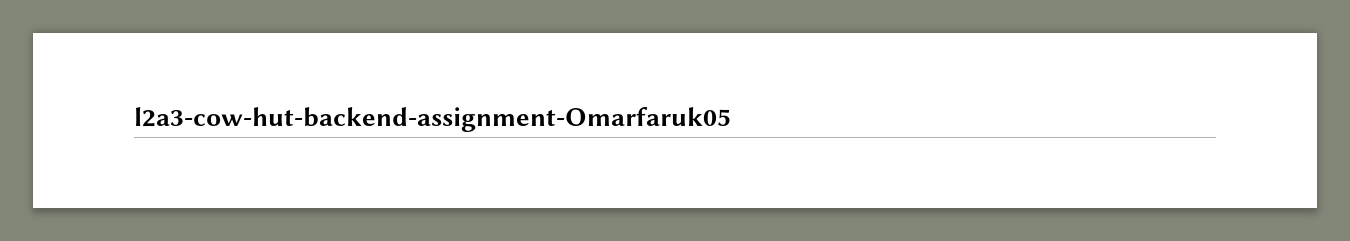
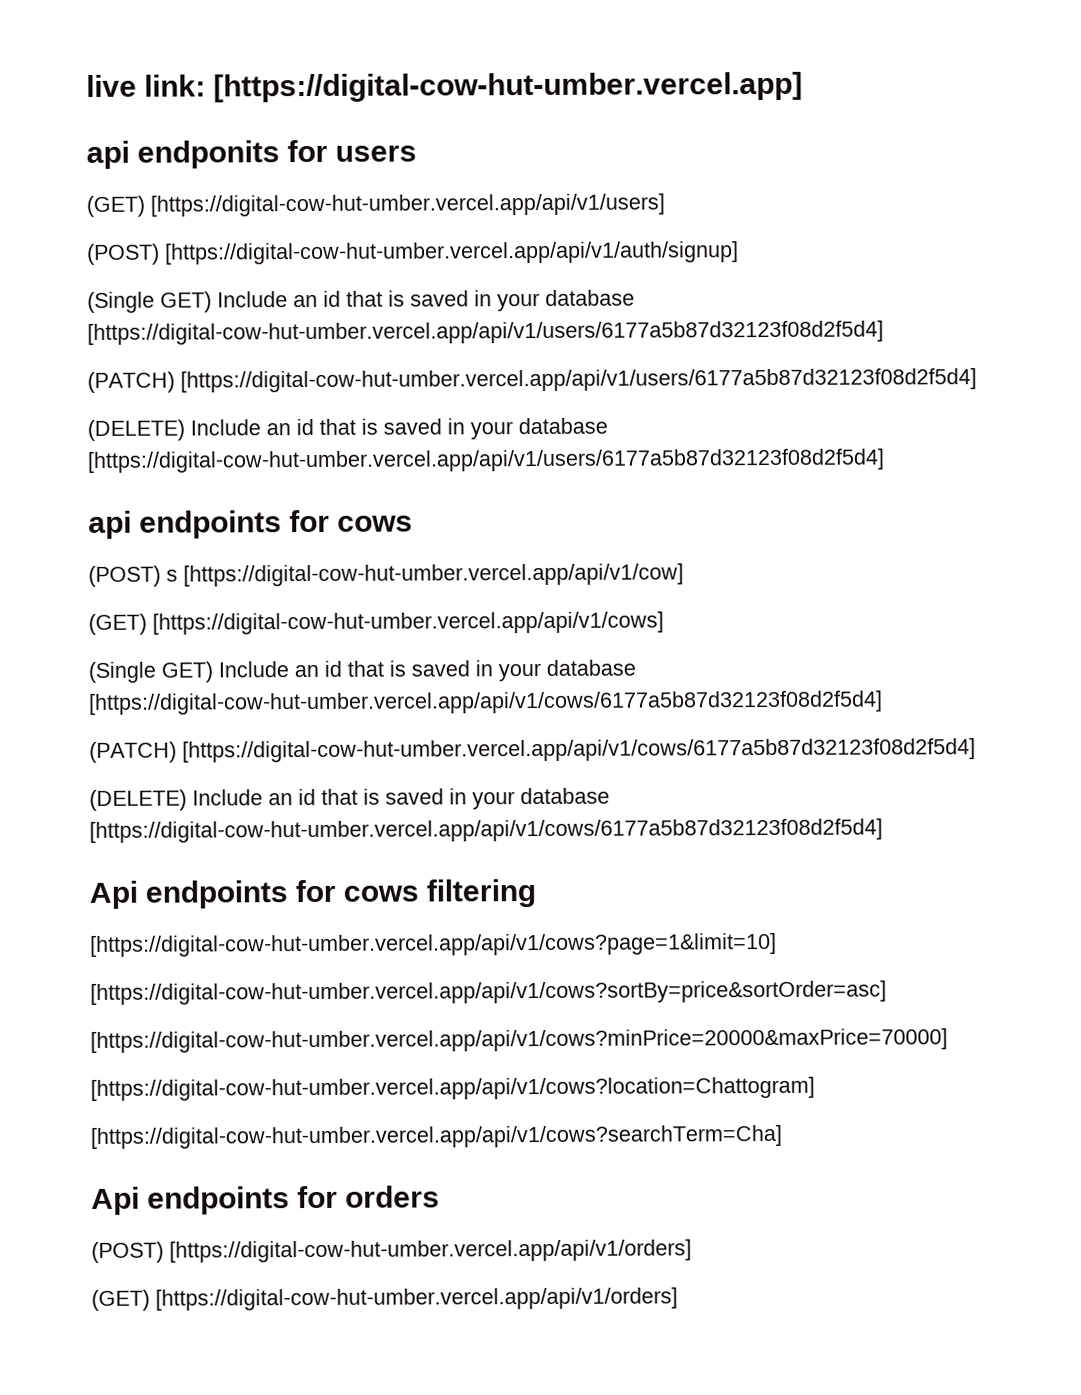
[134,107,731,132] l2a3-cow-hut-backend-assignment-Omarfaruk05 -> [86,71,804,103] [86,139,418,169] [86,193,665,217] [87,241,739,265] [87,289,635,313] [87,320,884,345] [87,368,977,393] [87,417,608,441] [87,448,885,473] [88,509,414,539] [88,563,684,587] [88,611,664,635] [88,659,636,683] [88,690,883,715] [89,738,976,763] [89,787,610,811] [89,818,883,843] [89,879,537,909] [90,932,777,957] [90,980,887,1005] [90,1028,948,1053] [90,1076,815,1101] [90,1124,782,1149] [91,1185,441,1215] [91,1239,692,1263] [91,1287,678,1311] live link: [https://digital-cow-hut-umber.vercel.app] // api endponits for users // (GET) [https://digital-cow-hut-umber.vercel.app/api/v1/users] // (POST) [https://digital-cow-hut-umber.vercel.app/api/v1/auth/signup] // (Single GET) Include an id that is saved in your database [https://digital-cow-hut-umber.vercel.app/api/v1/users/6177a5b87d32123f08d2f5d4] // (PATCH) [https://digital-cow-hut-umber.vercel.app/api/v1/users/6177a5b87d32123f08d2f5d4] // (DELETE) Include an id that is saved in your database [https://digital-cow-hut-umber.vercel.app/api/v1/users/6177a5b87d32123f08d2f5d4] // api endpoints for cows // (POST) s [https://digital-cow-hut-umber.vercel.app/api/v1/cow] // (GET) [https://digital-cow-hut-umber.vercel.app/api/v1/cows] // (Single GET) Include an id that is saved in your database [https://digital-cow-hut-umber.vercel.app/api/v1/cows/6177a5b87d32123f08d2f5d4] // (PATCH) [https://digital-cow-hut-umber.vercel.app/api/v1/cows/6177a5b87d32123f08d2f5d4] // (DELETE) Include an id that is saved in your database [https://digital-cow-hut-umber.vercel.app/api/v1/cows/6177a5b87d32123f08d2f5d4] // Api endpoints for cows filtering // [https://digital-cow-hut-umber.vercel.app/api/v1/cows?page=1&limit=10] // [https://digital-cow-hut-umber.vercel.app/api/v1/cows?sortBy=price&sortOrder=asc] // [https://digital-cow-hut-umber.vercel.app/api/v1/cows?minPrice=20000&maxPrice=70000] // [https://digital-cow-hut-umber.vercel.app/api/v1/cows?location=Chattogram] // [https://digital-cow-hut-umber.vercel.app/api/v1/cows?searchTerm=Cha] // Api endpoints for orders // (POST) [https://digital-cow-hut-umber.vercel.app/api/v1/orders] // (GET) [https://digital-cow-hut-umber.vercel.app/api/v1/orders]

